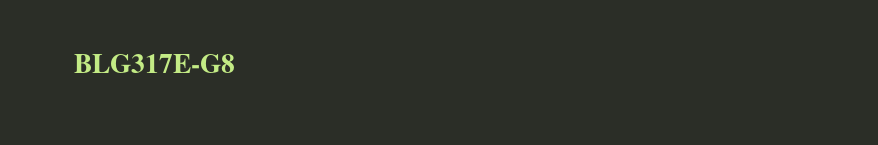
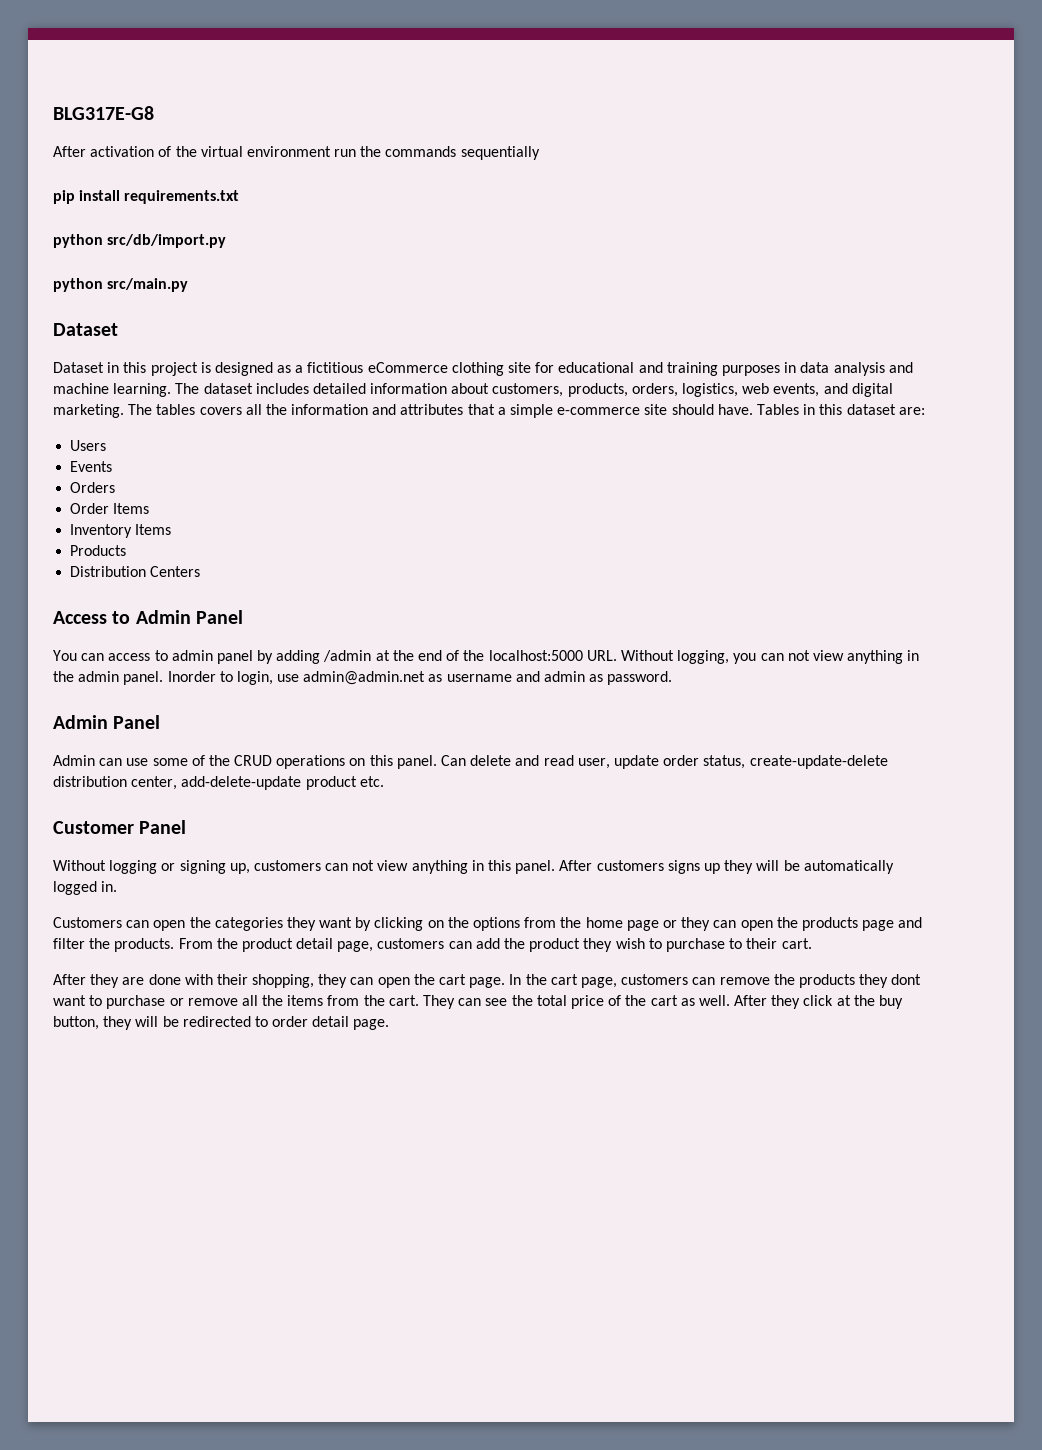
(235, 63) none -> [53,146,540,160] [53,190,240,204] [53,234,227,248] [53,278,189,292] [53,323,118,336] [53,362,913,376] [53,383,893,397] [53,404,925,418] [70,440,107,451] [70,461,113,472] [70,482,116,493] [70,503,150,514] [70,524,172,538] [70,545,127,556] [70,566,201,577] [53,610,243,624] [53,650,920,664] [53,671,673,685] [53,715,161,729] [53,755,888,769] [53,776,384,790] [53,820,187,834] [53,860,894,874] [53,881,118,895] [53,917,923,931] [53,938,812,952] [53,974,922,988] [53,995,903,1009] [53,1016,390,1030] // After activation of the virtual environment run the commands sequentially // pip install requirements.txt // python src/db/import.py // python src/main.py // Dataset // Dataset in this project is designed as a fictitious eCommerce clothing site for educational and training purposes in data analysis and machine learning. The dataset includes detailed information about customers, products, orders, logistics, web events, and digital marketing. The tables covers all the information and attributes that a simple e-commerce site should have. Tables in this dataset are: // Users // Events // Orders // Order Items // Inventory Items // Products // Distribution Centers // Access to Admin Panel // You can access to admin panel by adding /admin at the end of the localhost:5000 URL. Without logging, you can not view anything in the admin panel. Inorder to login, use admin@admin.net as username and admin as password. // Admin Panel // Admin can use some of the CRUD operations on this panel. Can delete and read user, update order status, create-update-delete distribution center, add-delete-update product etc. // Customer Panel // Without logging or signing up, customers can not view anything in this panel. After customers signs up they will be automatically logged in. // Customers can open the categories they want by clicking on the options from the home page or they can open the products page and filter the products. From the product detail page, customers can add the product they wish to purchase to their cart. // After they are done with their shopping, they can open the cart page. In the cart page, customers can remove the products they dont want to purchase or remove all the items from the cart. They can see the total price of the cart as well. After they click at the buy button, they will be redirected to order detail page.

